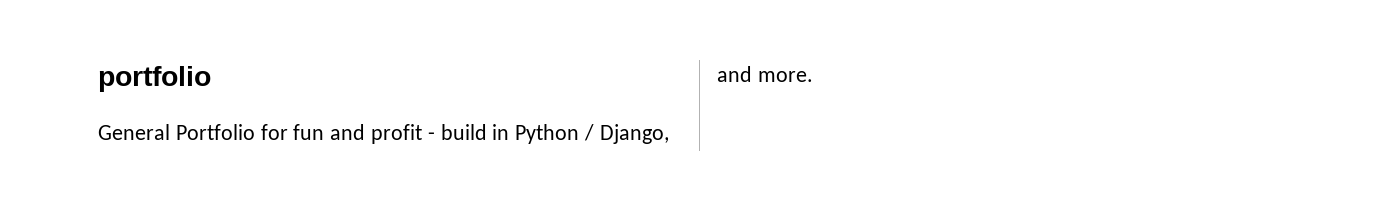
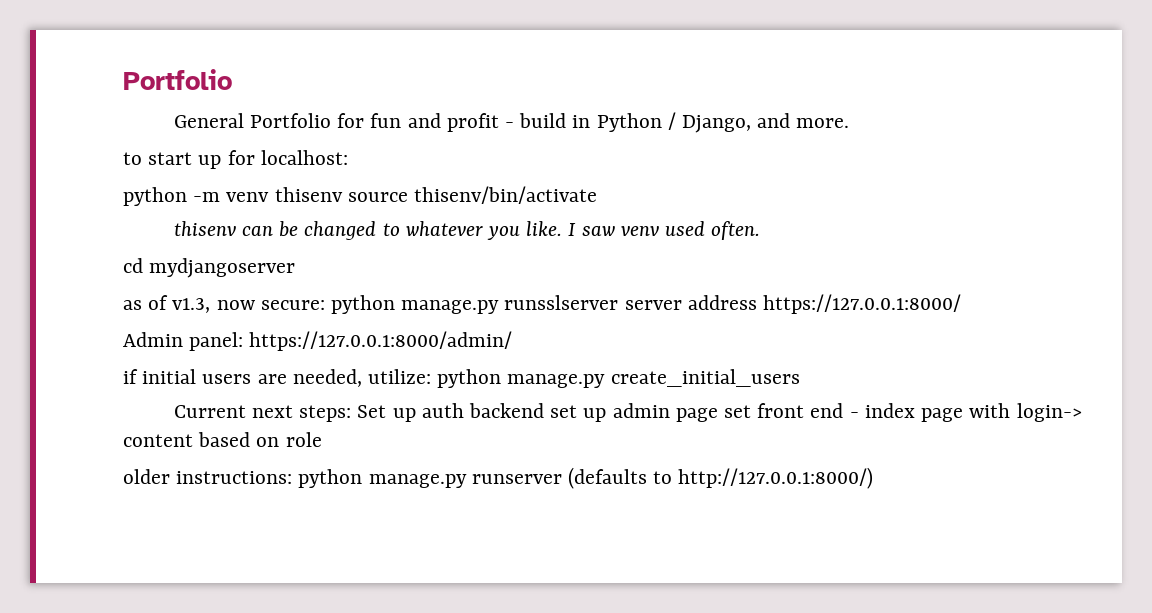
[98,66,211,92] portfolio -> [123,69,232,90] Portfolio
(813, 76) none -> [123,150,348,169] [123,186,598,206] [173,221,761,240] [123,258,296,278] [123,294,962,314] [123,331,513,351] [123,369,800,388] [173,403,1082,422] [123,432,322,447] [123,467,874,489] // to start up for localhost: // python -m venv thisenv source thisenv/bin/activate // thisenv can be changed to whatever you like. I saw venv used often. // cd mydjangoserver // as of v1.3, now secure: python manage.py runsslserver server address https://127.0.0.1:8000/ // Admin panel: https://127.0.0.1:8000/admin/ // if initial users are needed, utilize: python manage.py create_initial_users // Current next steps: Set up auth backend set up admin page set front end - index page with login-> content based on role // older instructions: python manage.py runserver (defaults to http://127.0.0.1:8000/)

